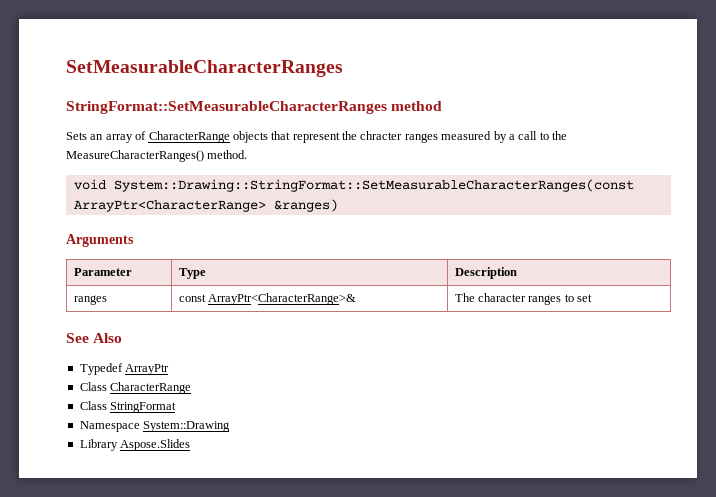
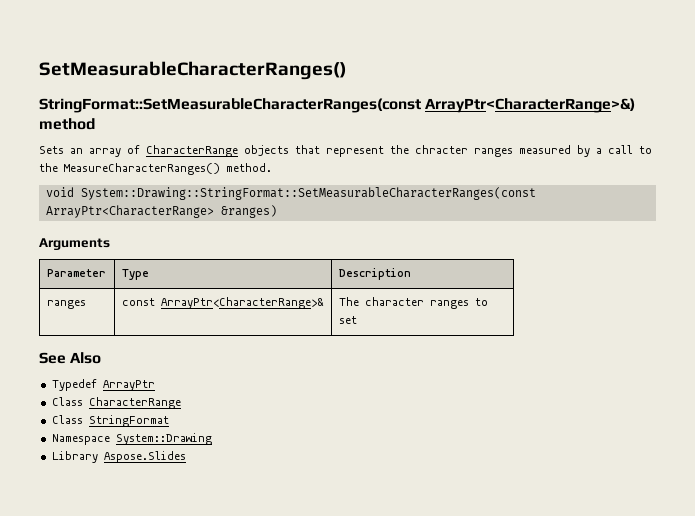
[66,60,343,77] [66,101,387,114] SetMeasurableCharacterRanges // StringFormat::SetMeasurableCharacterRanges -> [39,61,347,80] [39,98,636,113] SetMeasurableCharacterRanges() // StringFormat::SetMeasurableCharacterRanges(const ArrayPtr<CharacterRange>&)

